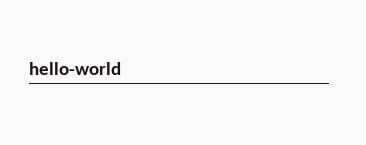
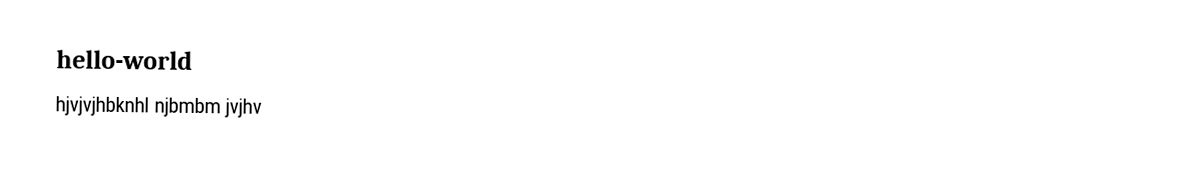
(121, 68) none -> [55,96,263,118] // hjvjvjhbknhl njbmbm jvjhv

